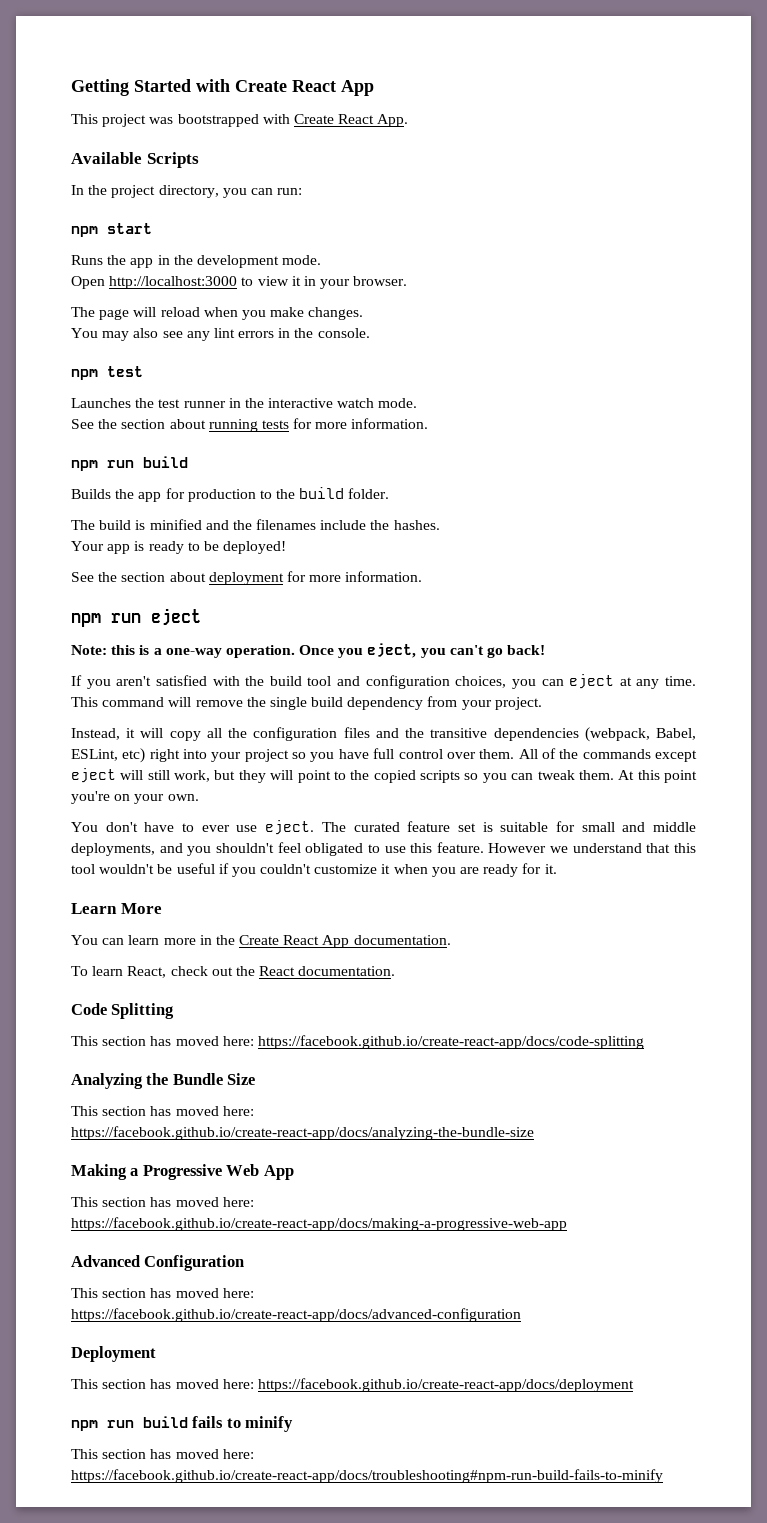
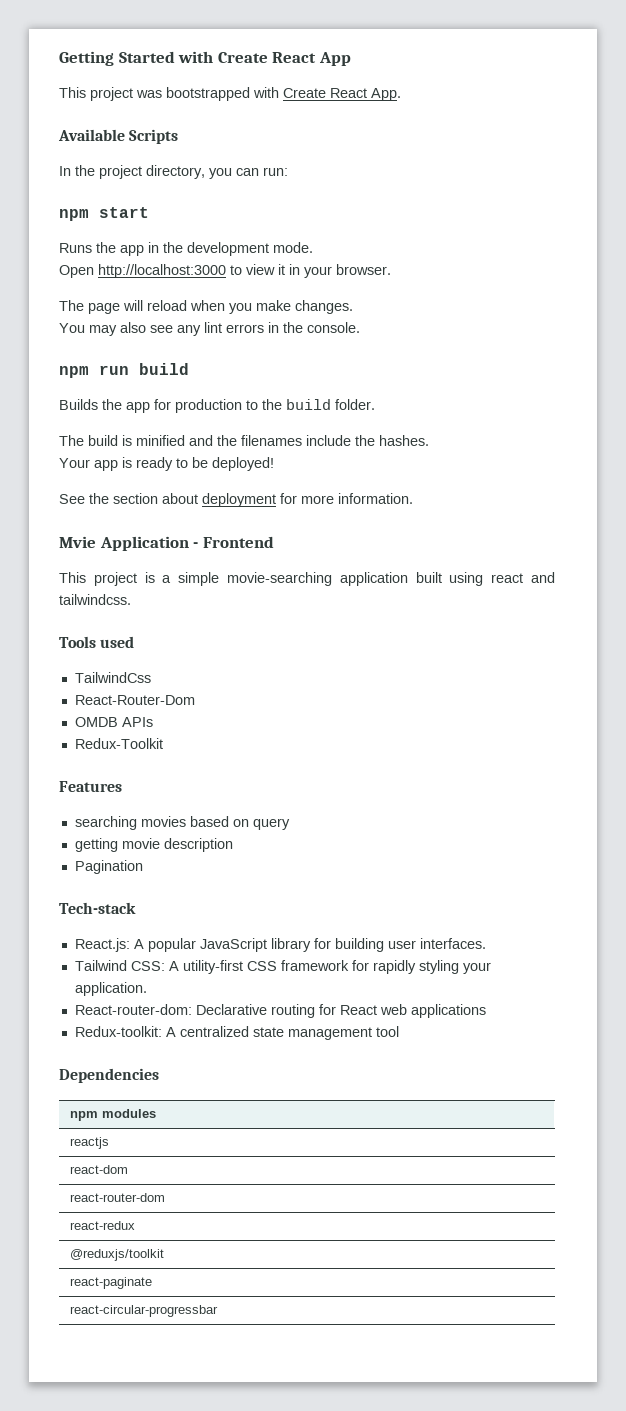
[71,366,143,380] [71,398,418,408] [71,418,429,432] // npm test // Launches the test runner in the interactive watch mode. // See the section about running tests for more information. -> (360, 327) none
[71,608,201,627] [71,643,546,658] [71,674,696,689] [71,696,542,710] [71,727,696,742] [71,748,698,763] [71,768,697,783] [71,791,199,804] [71,820,696,835] [71,842,696,856] [71,863,557,877] [71,903,162,914] [71,935,451,948] [71,966,396,978] [71,1003,175,1019] [71,1035,644,1049] [71,1073,256,1089] [71,1106,254,1116] [71,1126,534,1140] [71,1164,294,1180] [71,1197,254,1207] [71,1217,567,1231] [71,1255,245,1271] [71,1288,254,1298] [71,1308,521,1322] [71,1346,156,1362] [71,1378,634,1392] [71,1416,294,1432] [71,1449,254,1459] [71,1469,663,1483] npm run eject // Note: this is a one-way operation. Once you eject, you can't go back! // If you aren't satisfied with the build tool and configuration choices, you can eject at any time. This command will remove the single build dependency from your project. // Instead, it will copy all the configuration files and the transitive dependencies (webpack, Babel, ESLint, etc) right into your project so you have full control over them. All of the commands except eject will still work, but they will point to the copied scripts so you can tweak them. At this point you're on your own. // You don't have to ever use eject. The curated feature set is suitable for small and middle deployments, and you shouldn't feel obligated to use this feature. However we understand that this tool wouldn't be useful if you couldn't customize it when you are ready for it. // Learn More // You can learn more in the Create React App documentation. // To learn React, check out the React documentation. // Code Splitting // This section has moved here: https://facebook.github.io/create-react-app/docs/code-splitting // Analyzing the Bundle Size // This section has moved here: https://facebook.github.io/create-react-app/docs/analyzing-the-bundle-size // Making a Progressive Web App // This section has moved here: https://facebook.github.io/create-react-app/docs/making-a-progressive-web-app // Advanced Configuration // This section has moved here: https://facebook.github.io/create-react-app/docs/advanced-configuration // Deployment // This section has moved here: https://facebook.github.io/create-react-app/docs/deployment // npm run build fails to minify // This section has moved here: https://facebook.github.io/create-react-app/docs/troubleshooting#npm-run-build-fails-to-minify -> [59,536,274,551] [59,572,555,586] [59,594,131,605] [59,636,135,648] [74,672,151,683] [74,695,195,705] [74,717,153,727] [74,738,163,749] [59,781,122,792] [74,816,290,830] [74,838,233,852] [74,860,143,874] [59,902,136,914] [74,938,486,952] [74,960,491,974] [74,982,147,996] [74,1004,486,1018] [74,1026,399,1040] [59,1068,159,1083] [69,1109,156,1121] [69,1137,109,1149] [69,1165,128,1174] [69,1193,165,1202] [69,1221,135,1230] [69,1249,164,1261] [69,1277,152,1289] [69,1305,218,1317] Mvie Application - Frontend // This project is a simple movie-searching application built using react and tailwindcss. // Tools used // TailwindCss // React-Router-Dom // OMDB APIs // Redux-Toolkit // Features // searching movies based on query // getting movie description // Pagination // Tech-stack // React.js: A popular JavaScript library for building user interfaces. // Tailwind CSS: A utility-first CSS framework for rapidly styling your application. // React-router-dom: Declarative routing for React web applications // Redux-toolkit: A centralized state management tool // Dependencies // npm modules // reactjs // react-dom // react-router-dom // react-redux // @reduxjs/toolkit // react-paginate // react-circular-progressbar

